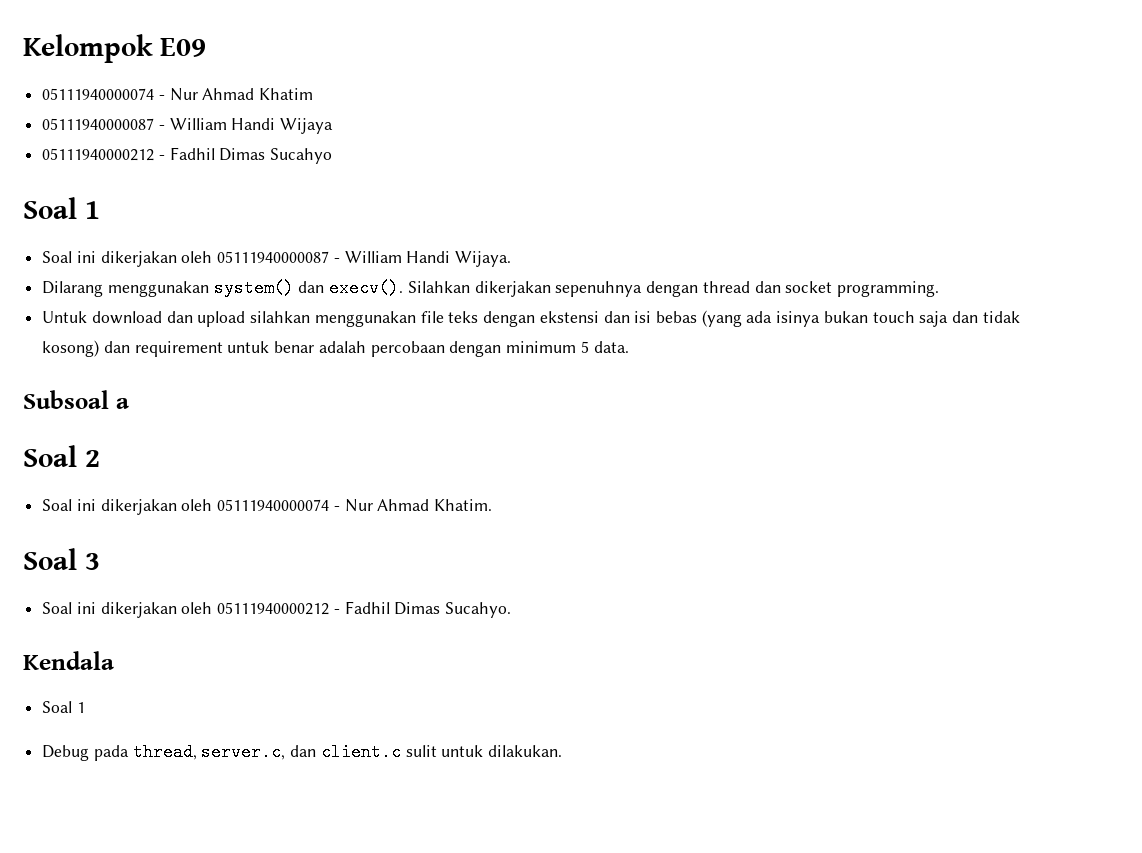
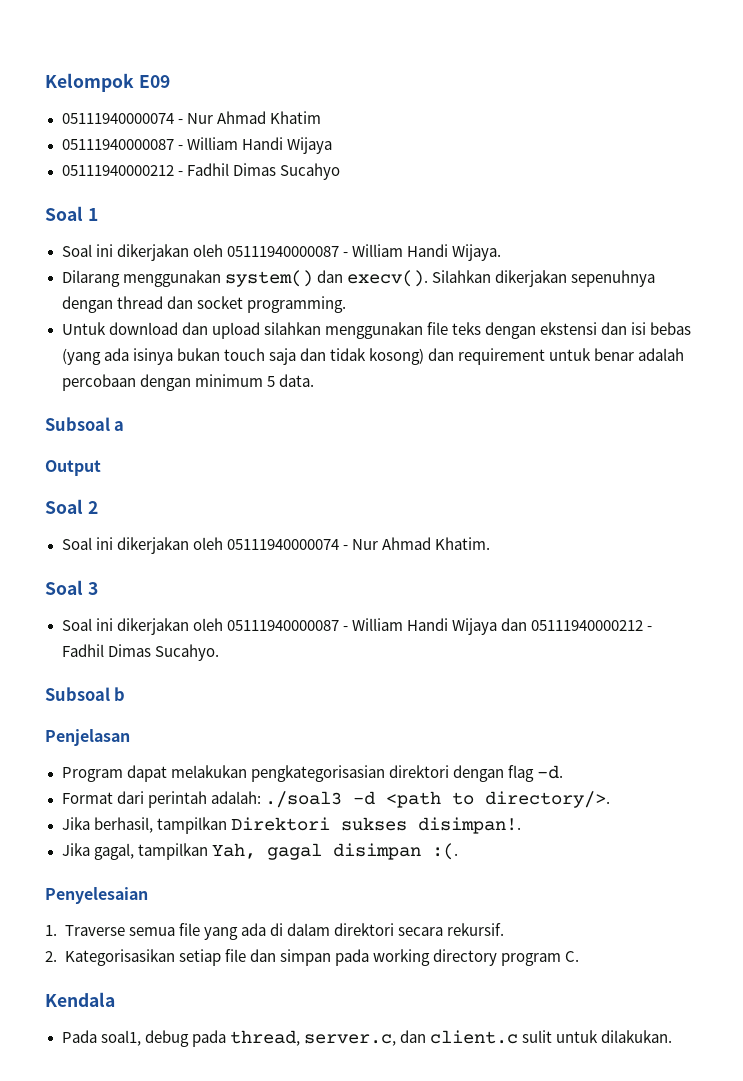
(129, 403) none -> [45,460,101,476] // Output
(213, 608) none -> [226,618,527,635] 05111940000087 - William Handi Wijaya dan
[23,651,114,670] [42,701,85,713] [42,745,90,761] Kendala // Soal 1 // Debug -> [45,687,126,701] [45,729,130,746] [61,765,563,782] [61,791,610,808] [61,817,521,834] [61,843,458,860] [45,887,148,904] [45,923,504,940] [45,949,579,966] [45,992,115,1007] [61,1030,189,1047] Subsoal b // Penjelasan // Program dapat melakukan pengkategorisasian direktori dengan flag -d. // Format dari perintah adalah: ./soal3 -d <path to directory/>. // Jika berhasil, tampilkan Direktori sukses disimpan!. // Jika gagal, tampilkan Yah, gagal disimpan :(. // Penyelesaian // 1. Traverse semua file yang ada di dalam direktori secara rekursif. // 2. Kategorisasikan setiap file dan simpan pada working directory program C. // Kendala // Pada soal1, debug

